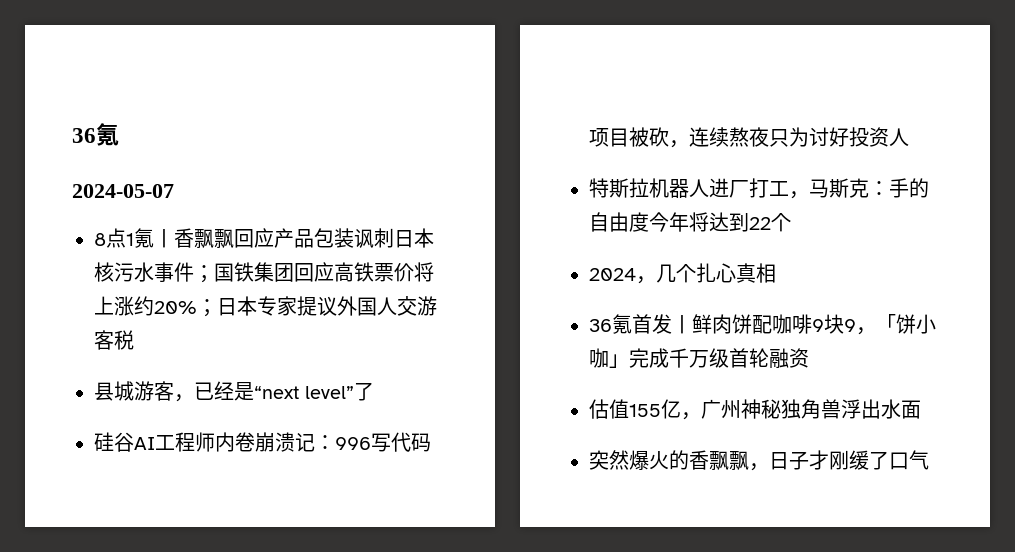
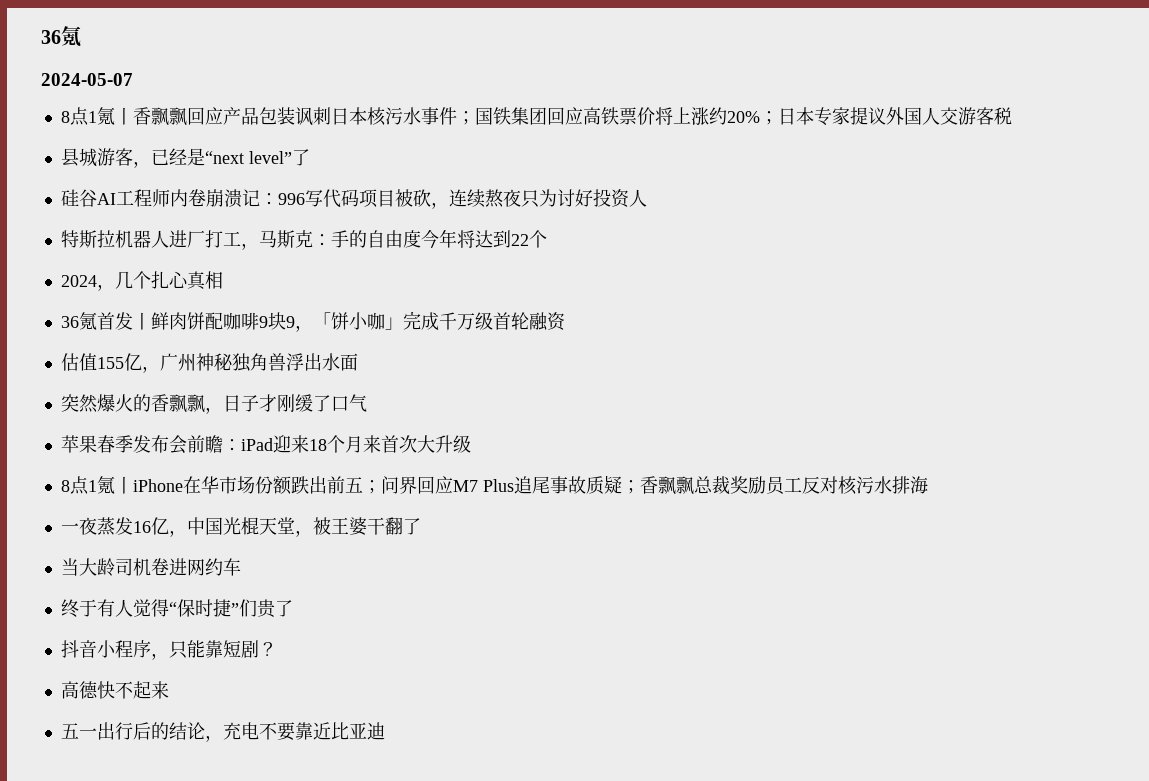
(929, 460) none -> [60,435,471,454] [60,475,928,495] [60,517,421,537] [60,558,241,577] [60,599,293,618] [60,640,277,660] [60,681,169,699] [60,722,385,742] // 苹果春季发布会前瞻：iPad迎来18个月来首次大升级 // 8点1氪丨iPhone在华市场份额跌出前五；问界回应M7 Plus追尾事故质疑；香飘飘总裁奖励员工反对核污水排海 // 一夜蒸发16亿，中国光棍天堂，被王婆干翻了 // 当大龄司机卷进网约车 // 终于有人觉得“保时捷”们贵了 // 抖音小程序，只能靠短剧？ // 高德快不起来 // 五一出行后的结论，充电不要靠近比亚迪

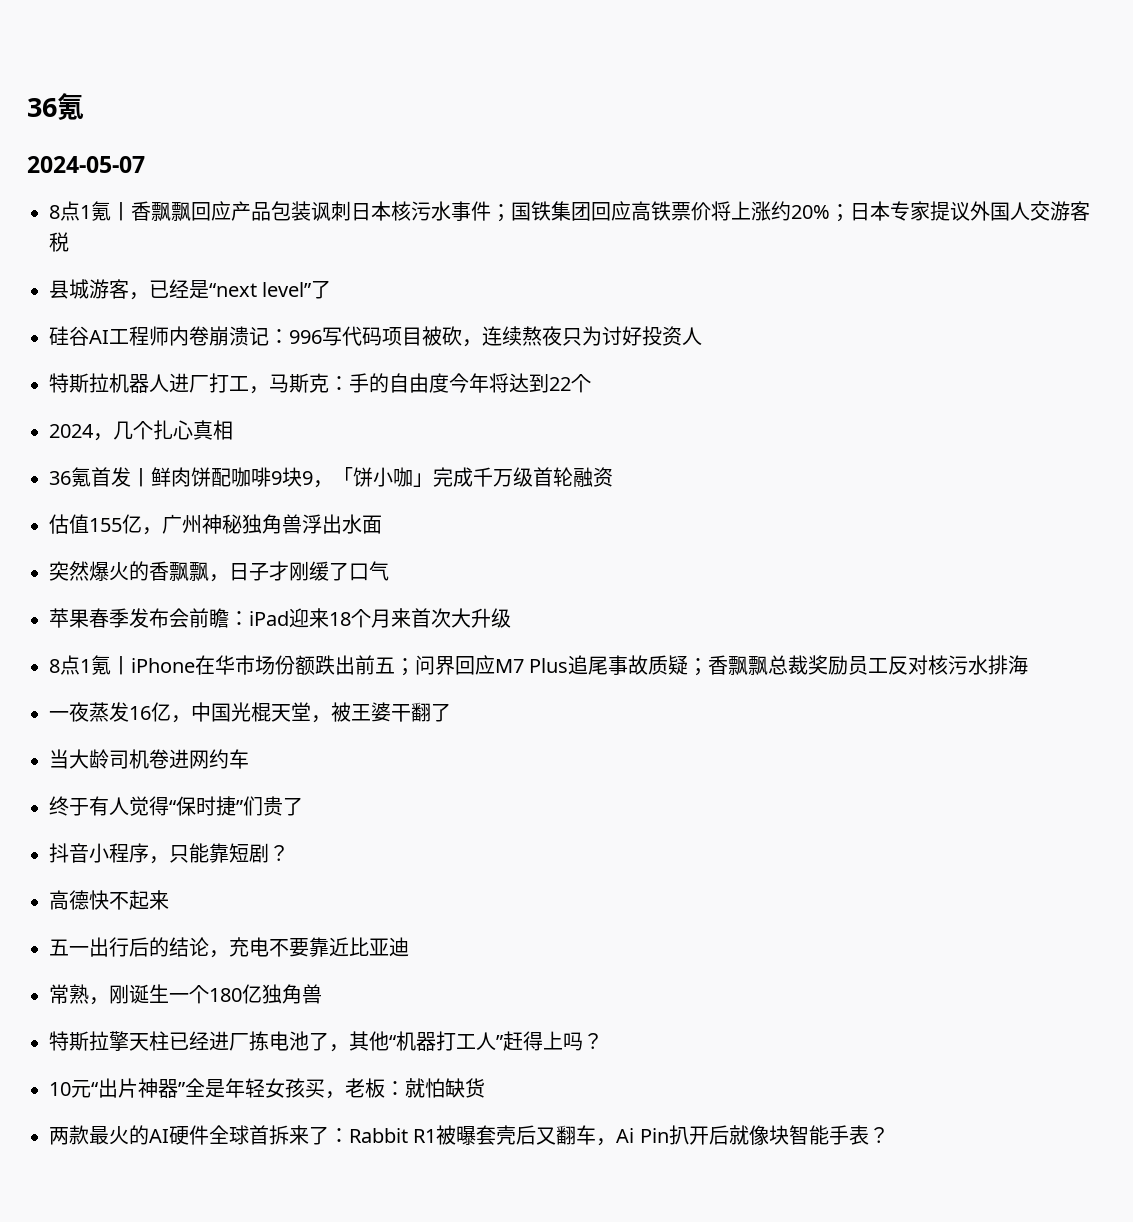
(385, 731) none -> [49,984,322,1005] [49,1031,603,1052] [49,1078,485,1099] [49,1125,889,1146] // 常熟，刚诞生一个180亿独角兽 // 特斯拉擎天柱已经进厂拣电池了，其他“机器打工人”赶得上吗？ // 10元“出片神器”全是年轻女孩买，老板：就怕缺货 // 两款最火的AI硬件全球首拆来了：Rabbit R1被曝套壳后又翻车，Ai Pin扒开后就像块智能手表？

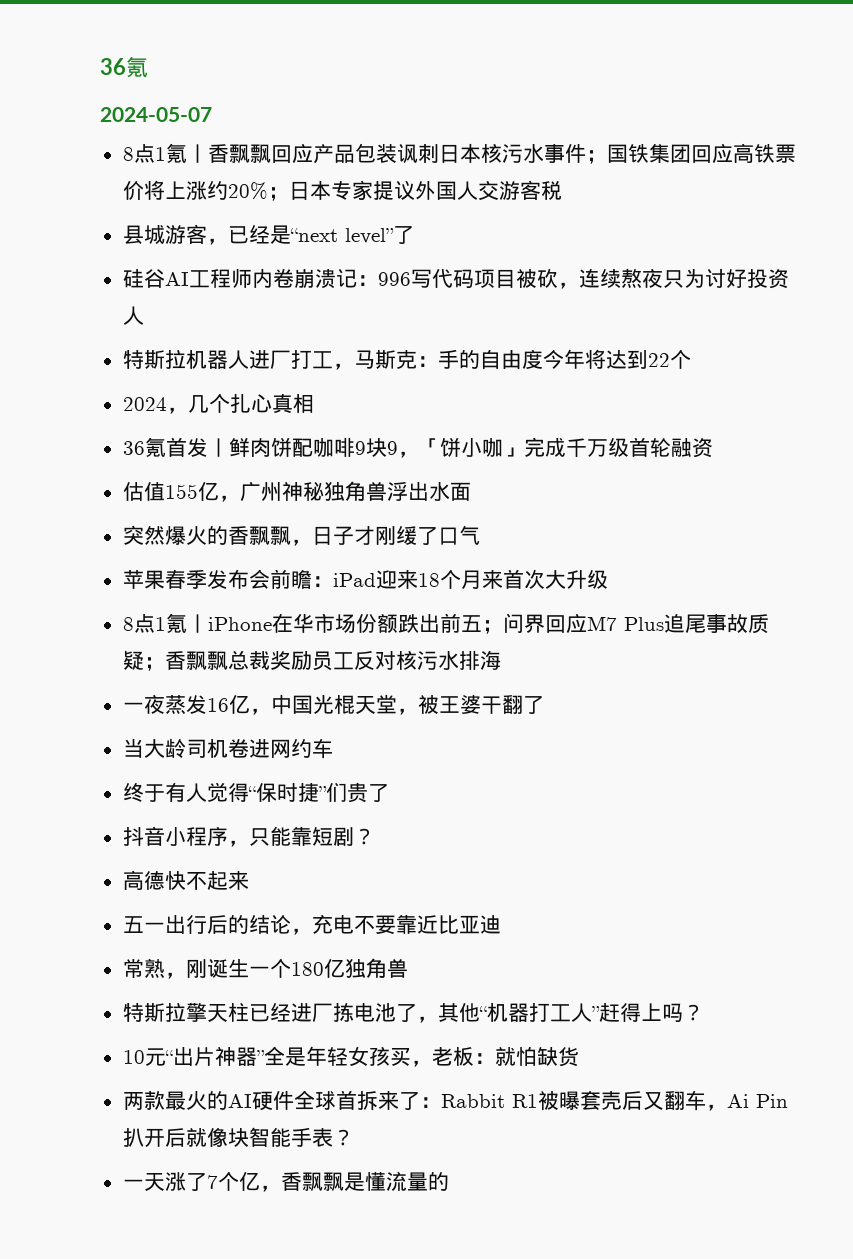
(889, 1135) none -> [122,1171,449,1192] // 一天涨了7个亿，香飘飘是懂流量的

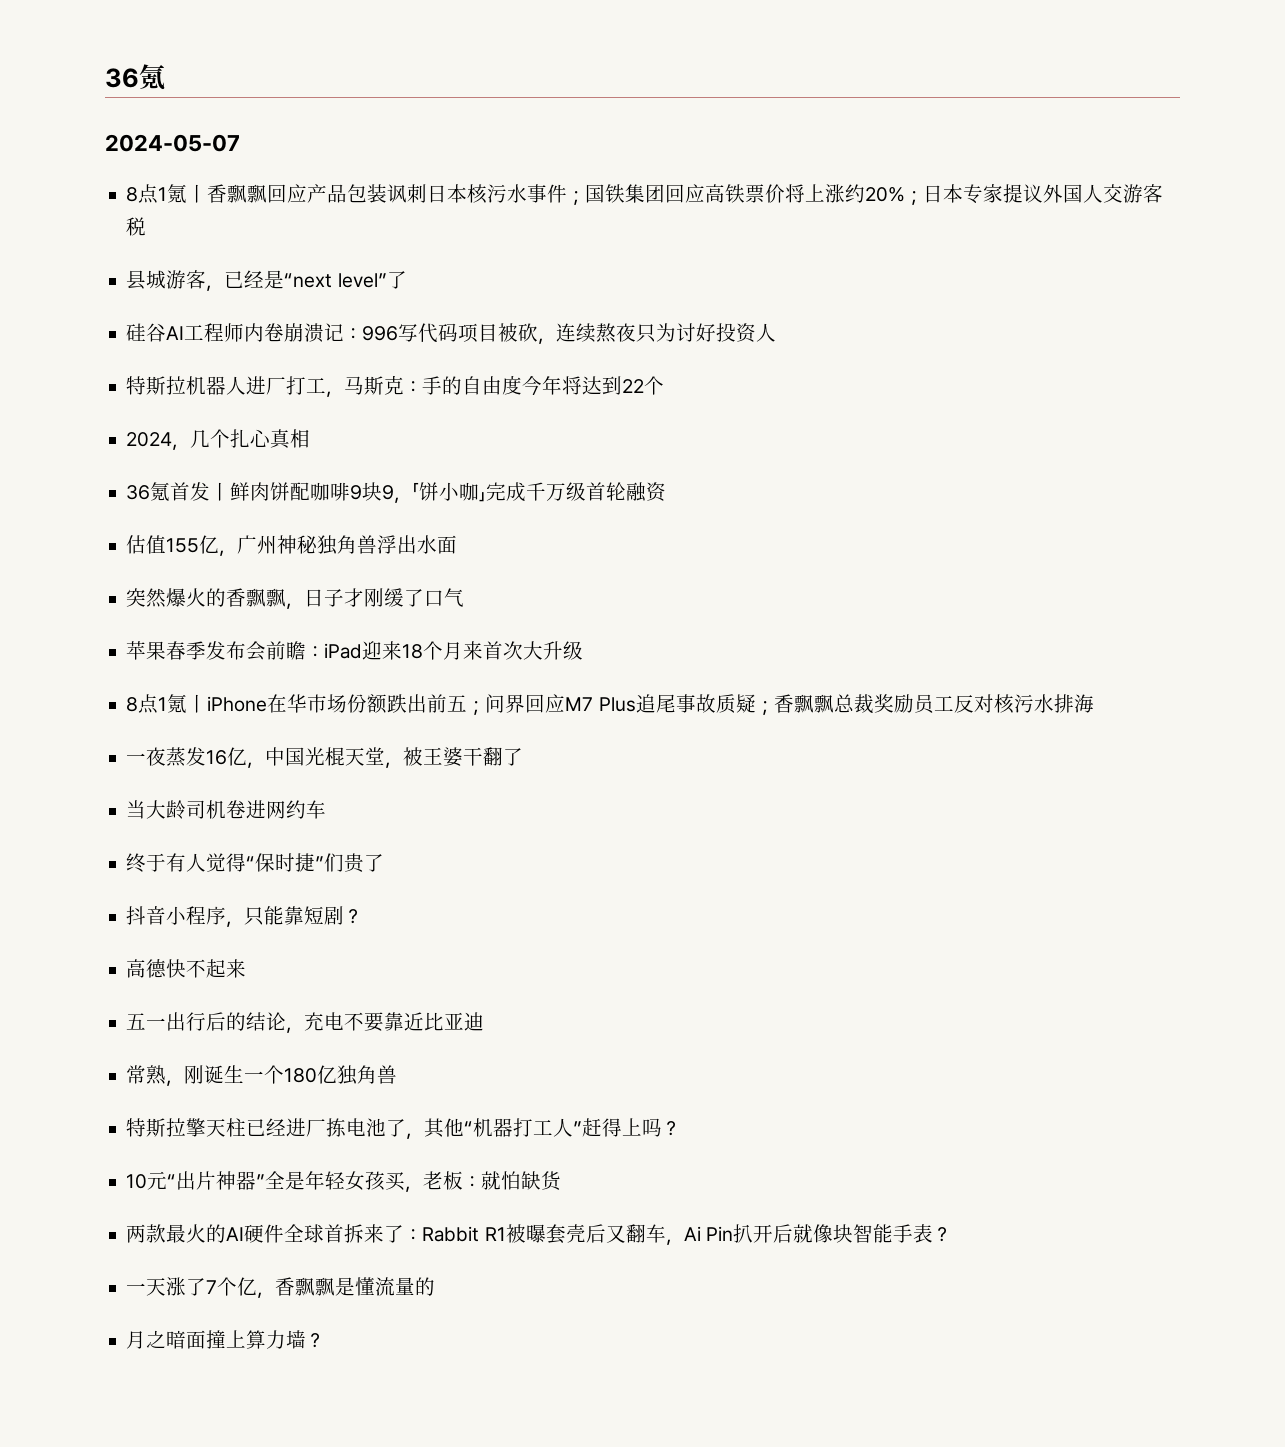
(449, 1181) none -> [126,1330,325,1349] // 月之暗面撞上算力墙？

